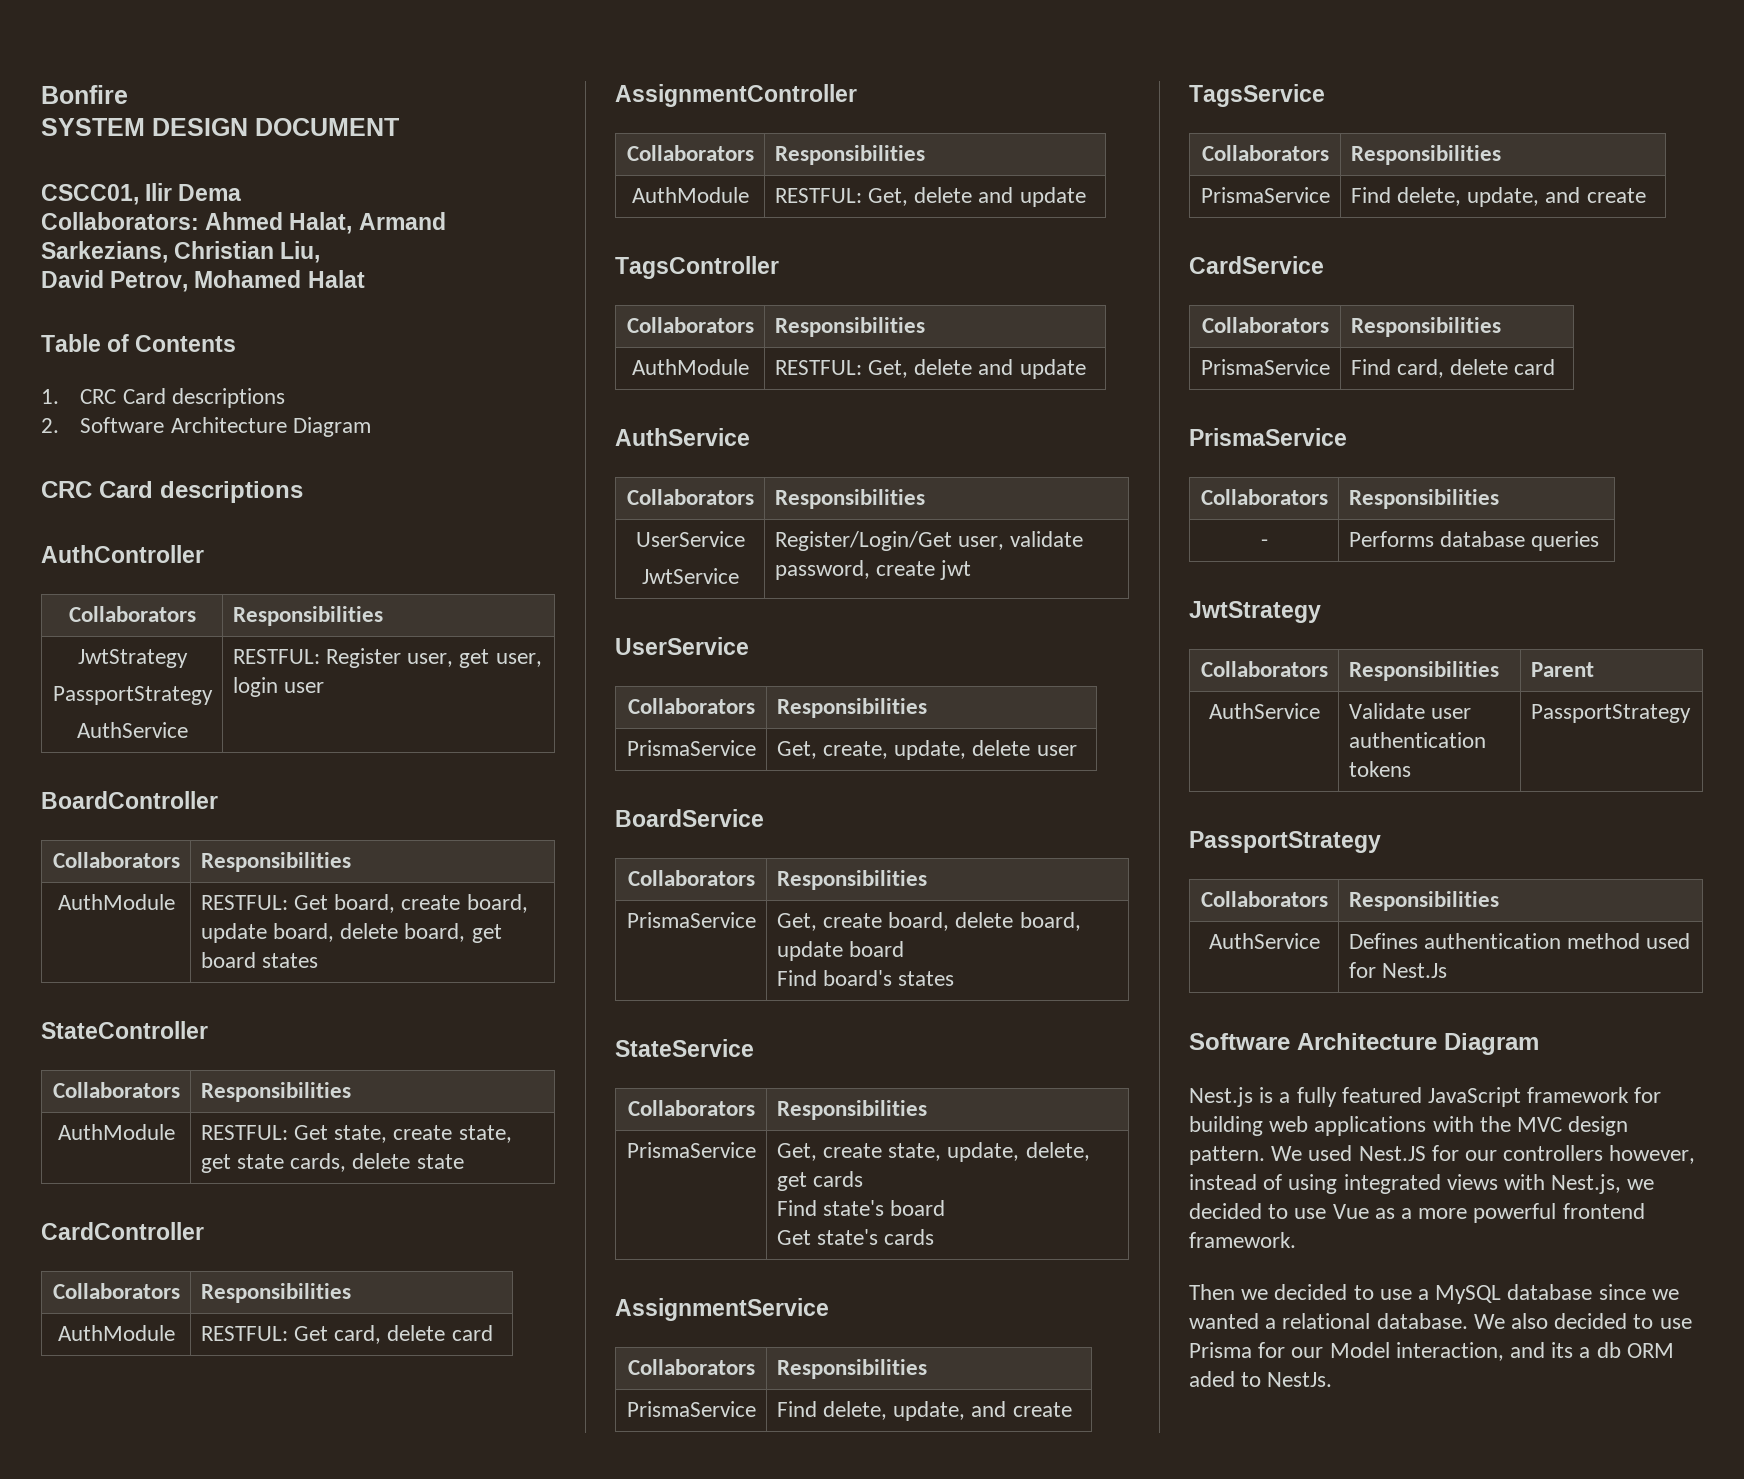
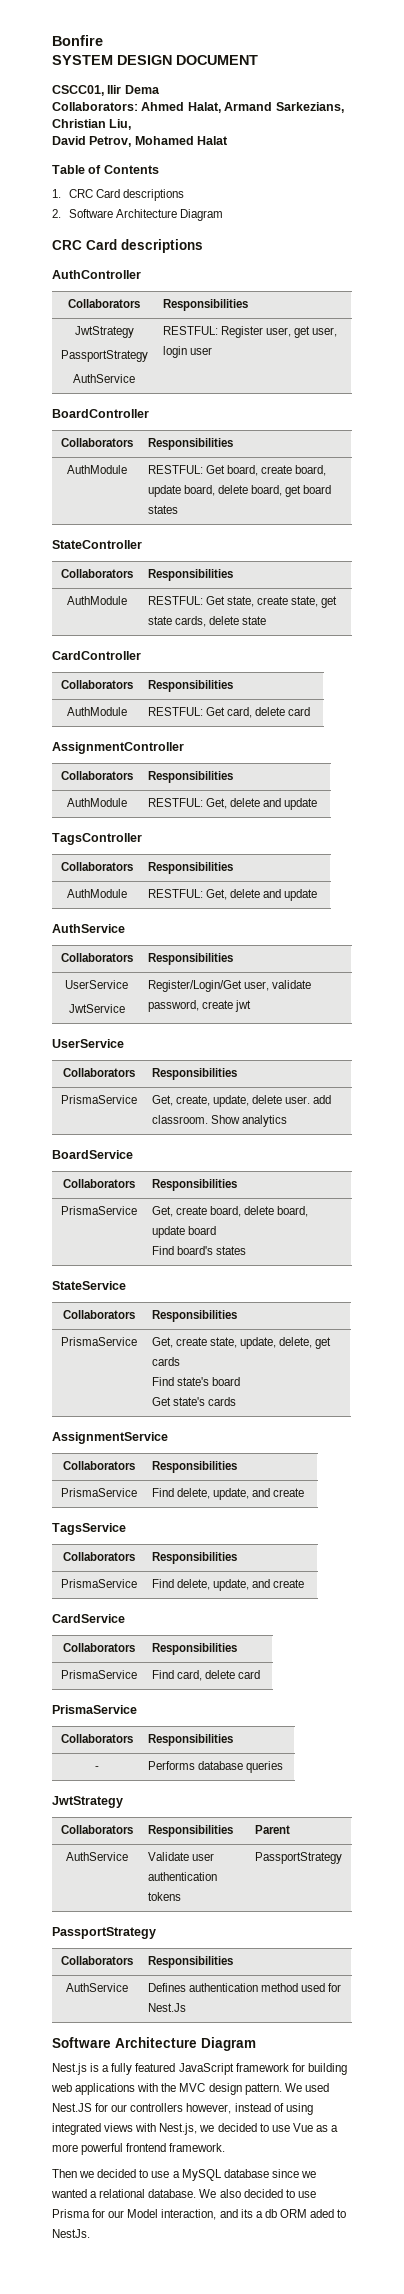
[1036,745,1077,756] user -> [285,1095,332,1104] [151,1115,288,1127] user. add classroom. Show analytics

